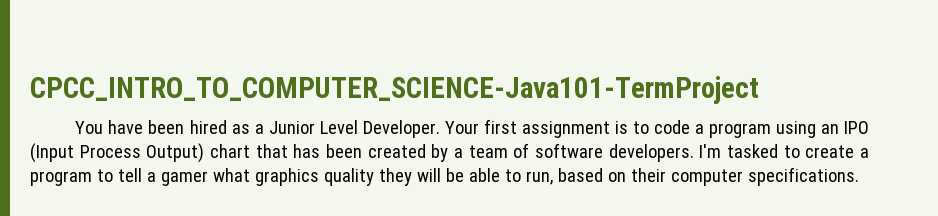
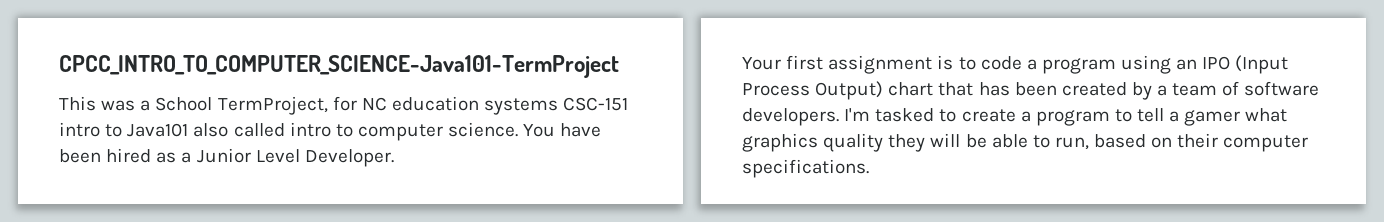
(759, 90) none -> [59,96,629,115] [59,122,519,141] This was a School TermProject, for NC education systems CSC-151 intro to Java101 also called intro to computer science.
(440, 129) none -> (394, 158) //

